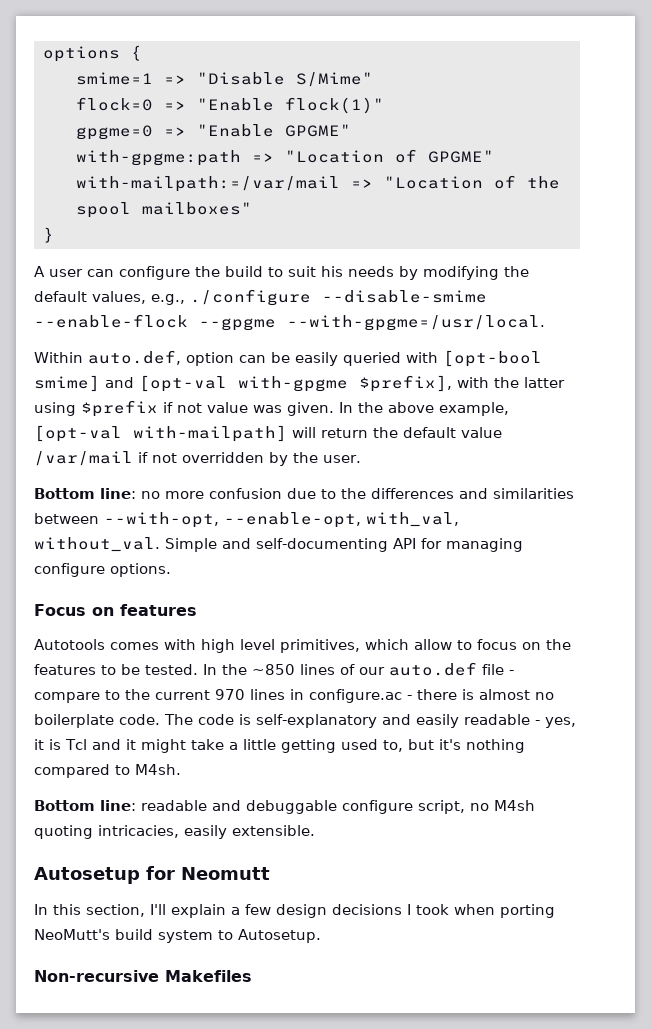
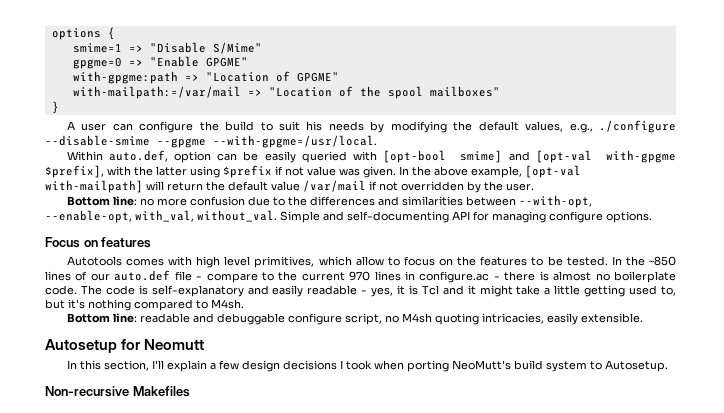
[75,97,384,114] // flock=0 => "Enable flock(1)" -> (262, 48) none
[34,314,188,328] --enable-flock -> (150, 140) none

